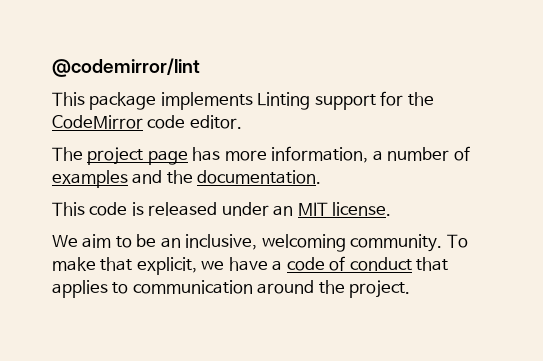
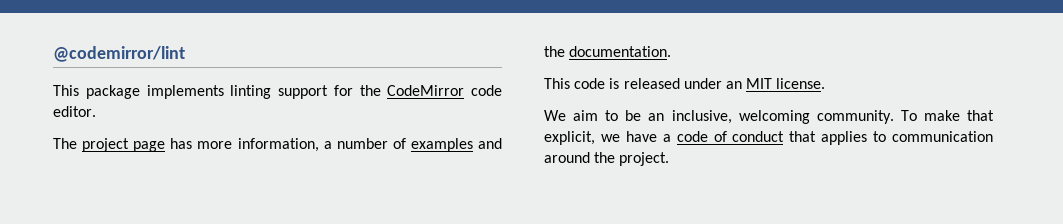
[257,92,311,110] Linting -> [230,85,272,99] linting

